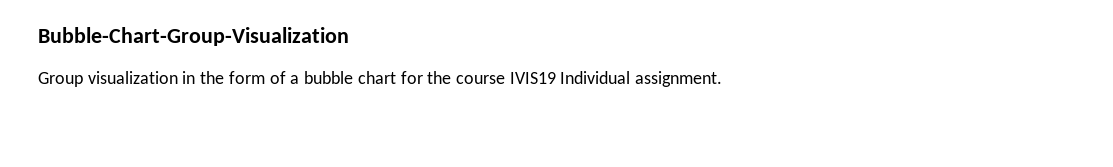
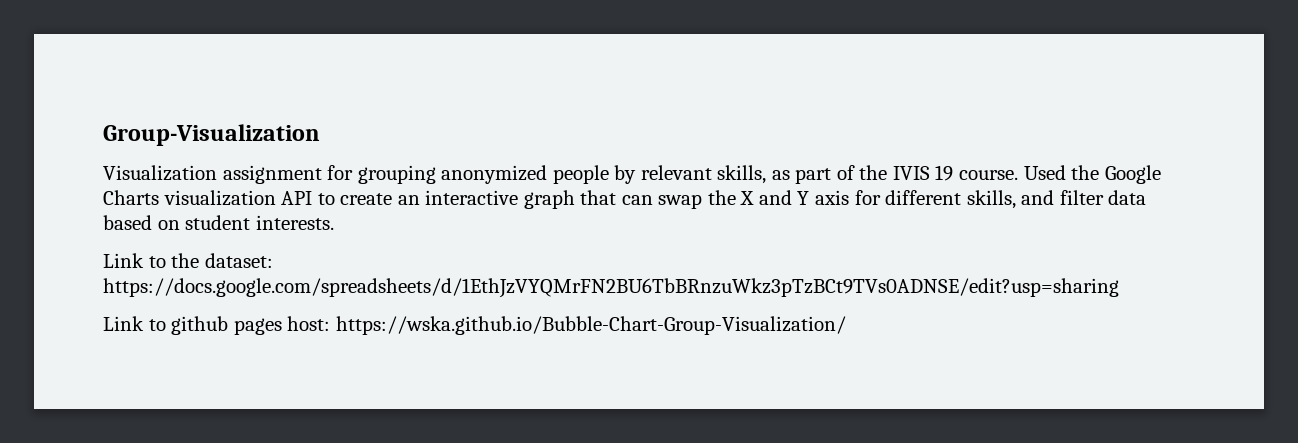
[38,27,349,46] [38,71,723,87] Bubble-Chart-Group-Visualization // Group visualization in the form of a bubble chart for the course IVIS19 Individual assignment. -> [103,124,320,146] [103,165,1161,184] [103,190,1147,209] [103,215,334,230] [103,253,273,268] [103,278,1119,298] [103,316,846,335] Group-Visualization // Visualization assignment for grouping anonymized people by relevant skills, as part of the IVIS 19 course. Used the Google Charts visualization API to create an interactive graph that can swap the X and Y axis for different skills, and filter data based on student interests. // Link to the dataset: https://docs.google.com/spreadsheets/d/1EthJzVYQMrFN2BU6TbBRnzuWkz3pTzBCt9TVs0ADNSE/edit?usp=sharing // Link to github pages host: https://wska.github.io/Bubble-Chart-Group-Visualization/

